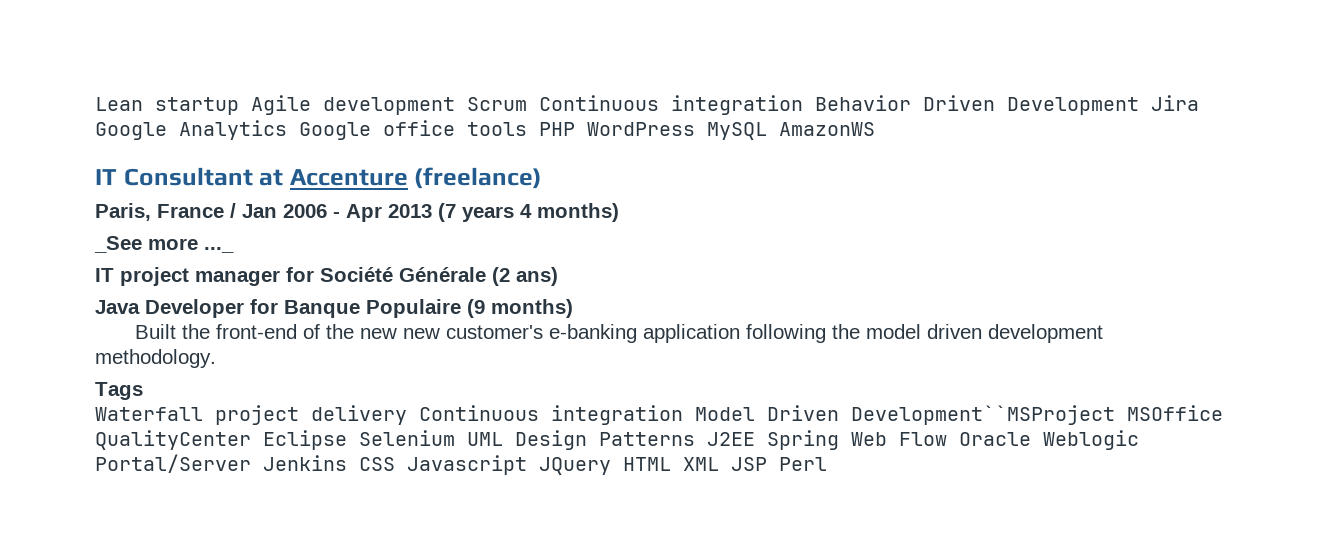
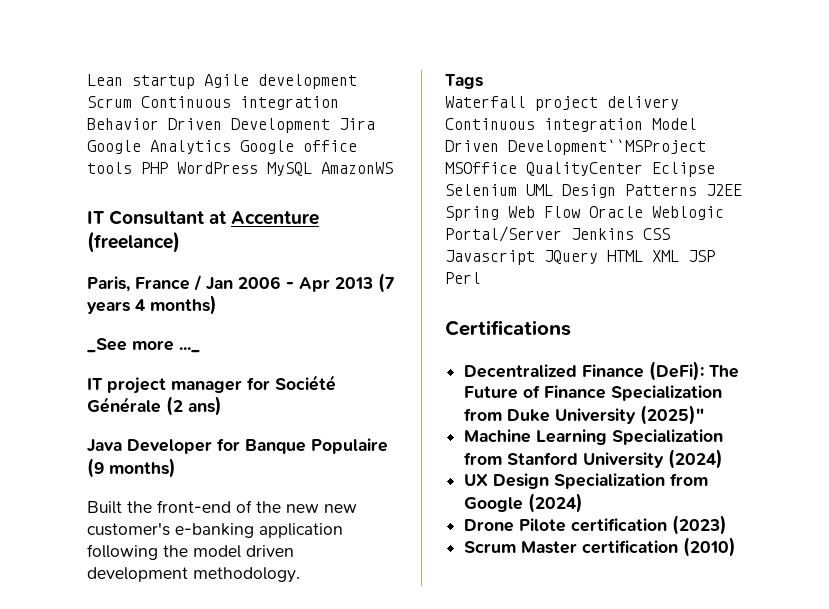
(827, 464) none -> [445,320,571,336] [464,361,740,381] [464,385,723,401] [464,405,705,425] [464,429,724,445] [464,449,724,469] [464,473,709,489] [464,493,584,513] [464,515,728,535] [464,537,737,557] // Certifications // Decentralized Finance (DeFi): The Future of Finance Specialization from Duke University (2025)" // Machine Learning Specialization from Stanford University (2024) // UX Design Specialization from Google (2024) // Drone Pilote certification (2023) // Scrum Master certification (2010)

